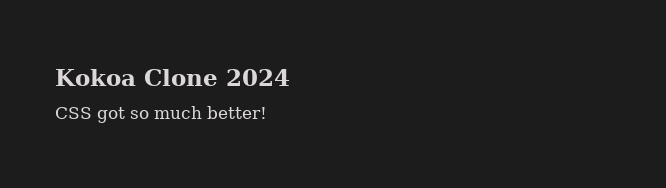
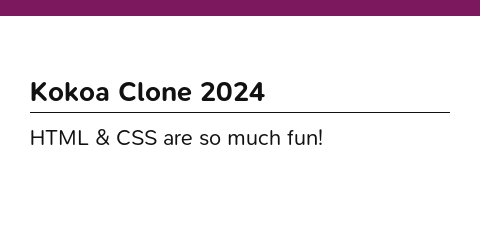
[55,107,125,123] CSS got -> [30,129,193,146] HTML & CSS are
[207,106,267,119] better! -> [287,129,323,145] fun!

